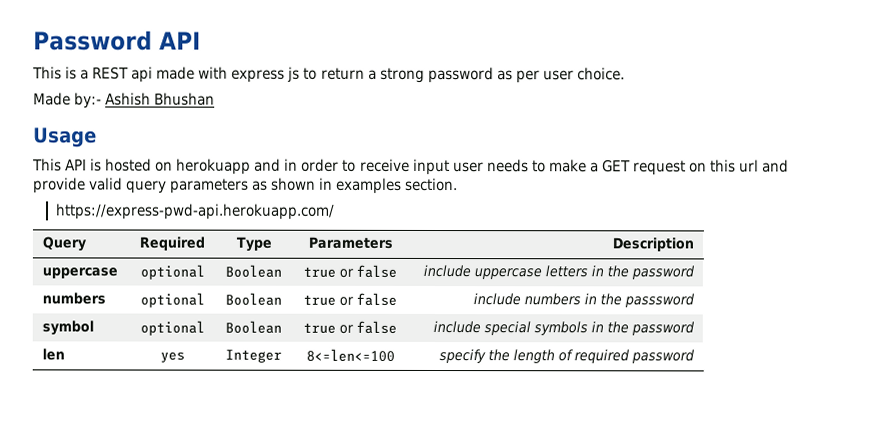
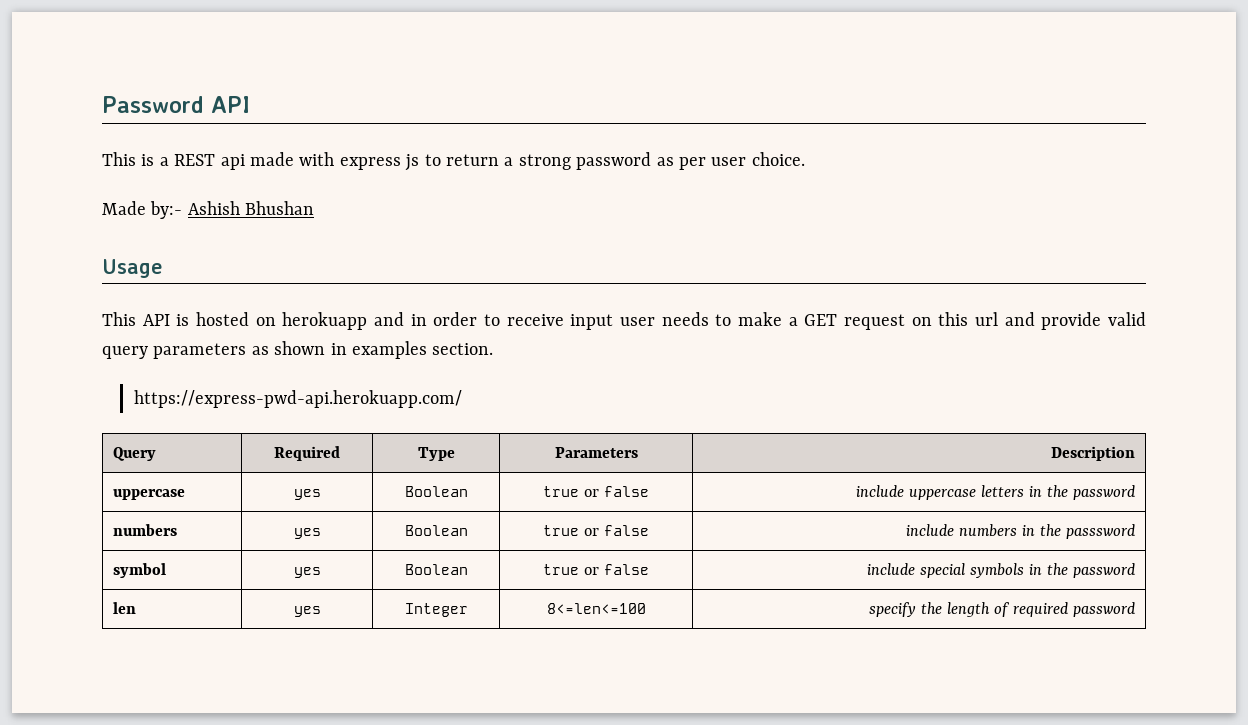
[139,264,205,280] optional -> [293,489,321,500] yes
[139,292,205,308] optional -> [293,528,321,539] yes
[139,320,205,336] optional -> [293,567,321,578] yes

